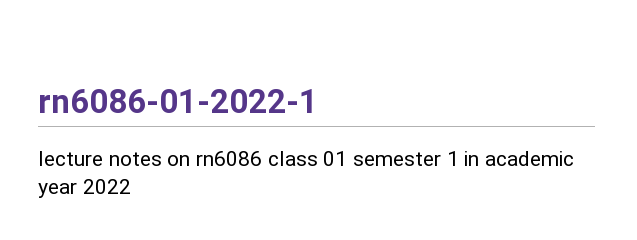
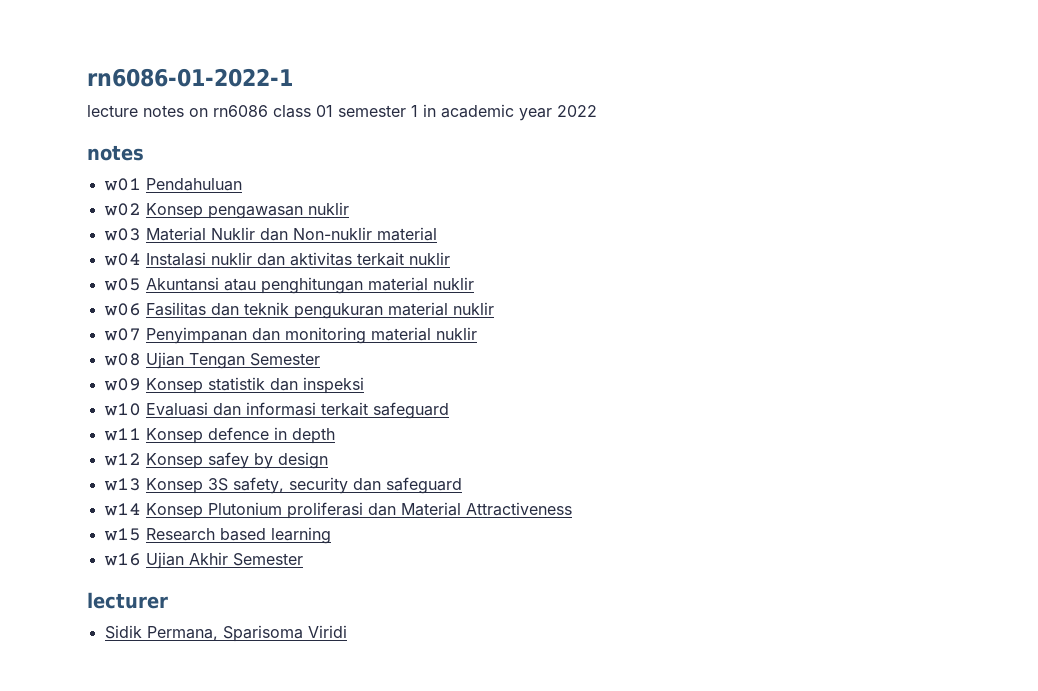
(131, 186) none -> [87,145,144,161] [103,178,242,191] [103,202,349,219] [103,227,437,241] [103,252,450,266] [103,277,474,294] [103,302,494,319] [103,327,477,344] [103,352,320,369] [103,377,364,394] [103,402,449,419] [103,427,335,444] [103,452,328,469] [103,477,462,494] [103,502,572,519] [103,527,331,544] [103,552,303,569] [87,592,168,609] [104,625,347,642] // notes // w01 Pendahuluan // w02 Konsep pengawasan nuklir // w03 Material Nuklir dan Non-nuklir material // w04 Instalasi nuklir dan aktivitas terkait nuklir // w05 Akuntansi atau penghitungan material nuklir // w06 Fasilitas dan teknik pengukuran material nuklir // w07 Penyimpanan dan monitoring material nuklir // w08 Ujian Tengan Semester // w09 Konsep statistik dan inspeksi // w10 Evaluasi dan informasi terkait safeguard // w11 Konsep defence in depth // w12 Konsep safey by design // w13 Konsep 3S safety, security dan safeguard // w14 Konsep Plutonium proliferasi dan Material Attractiveness // w15 Research based learning // w16 Ujian Akhir Semester // lecturer // Sidik Permana, Sparisoma Viridi

